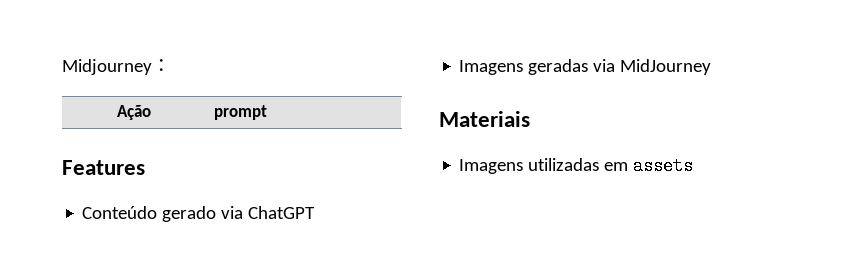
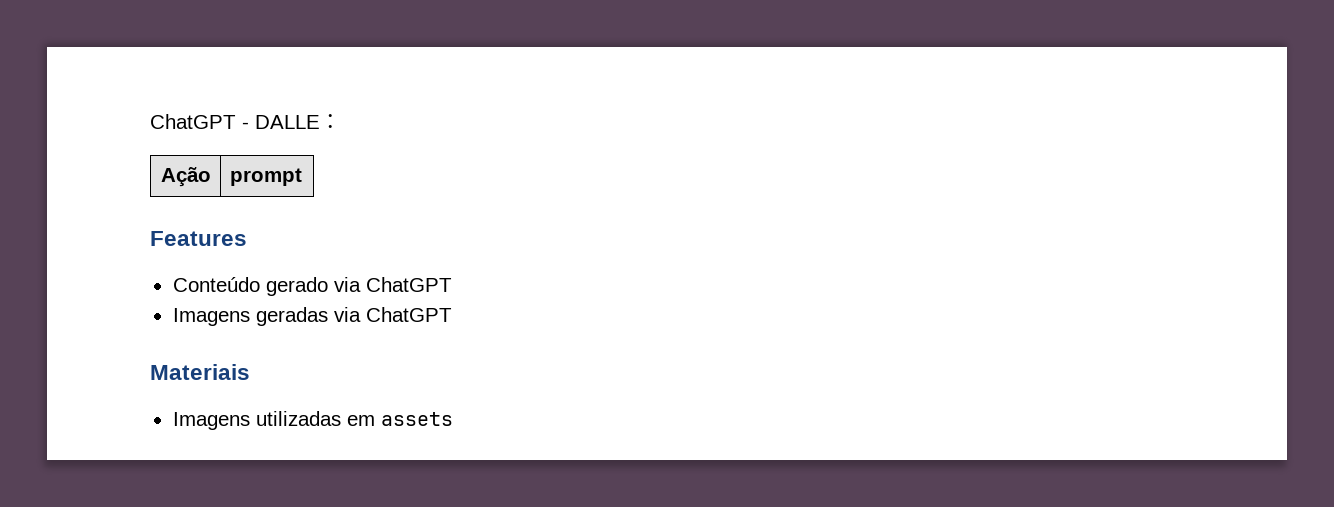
[62,59,152,75] Midjourney -> [150,114,320,129] ChatGPT - DALLE
[620,59,712,75] MidJourney -> [365,307,452,322] ChatGPT

